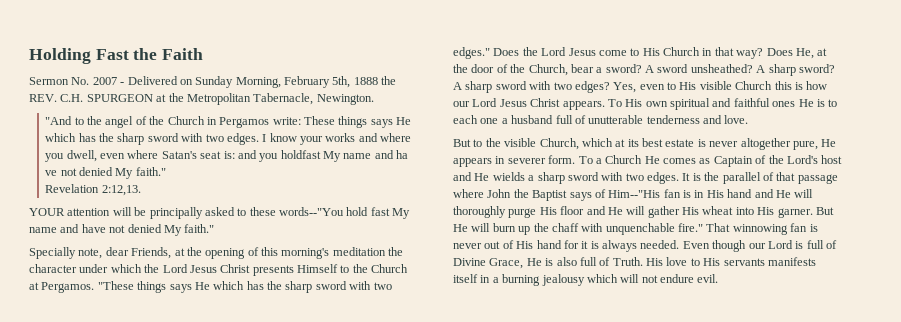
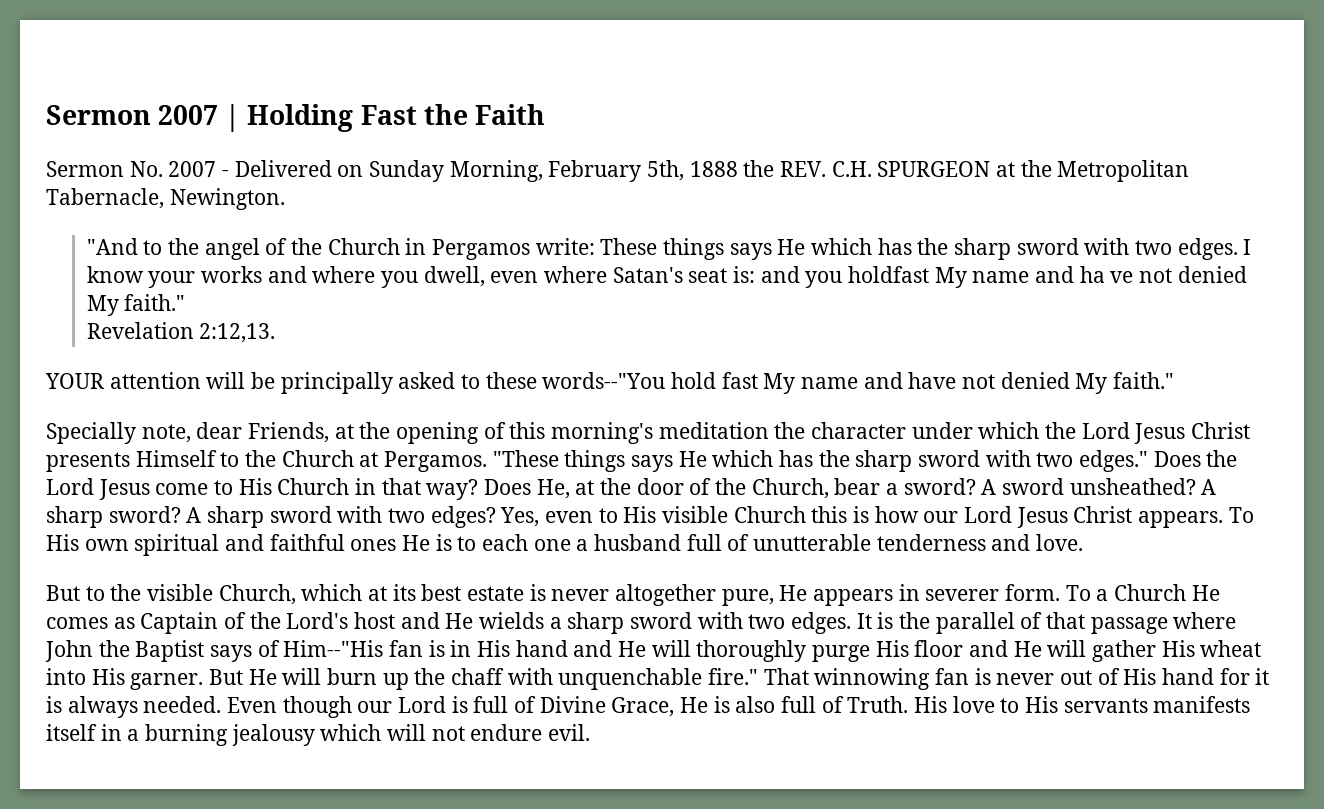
(29, 56) none -> [46,104,241,132] Sermon 2007 |

